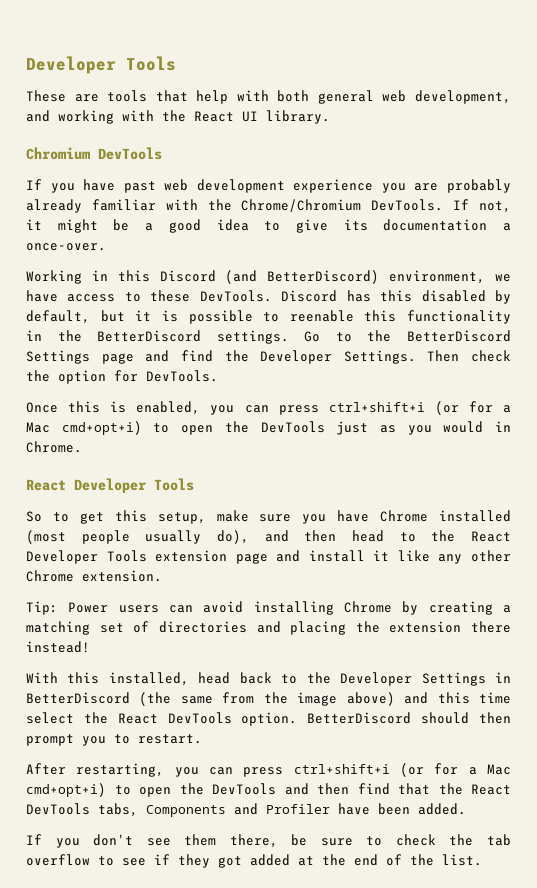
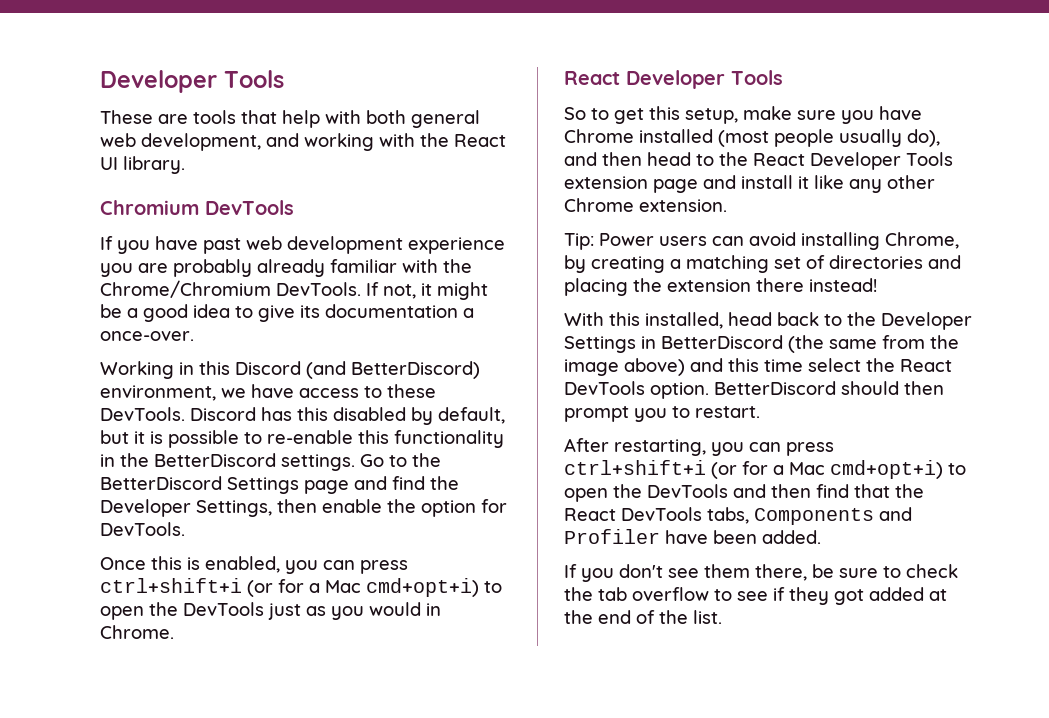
[289,310,354,322] reenable -> [267,430,353,444] re-enable
[343,350,511,364] Settings. Then check -> [196,499,382,517] Settings, then enable
[344,601,393,613] Chrome -> [885,232,959,249] Chrome,

